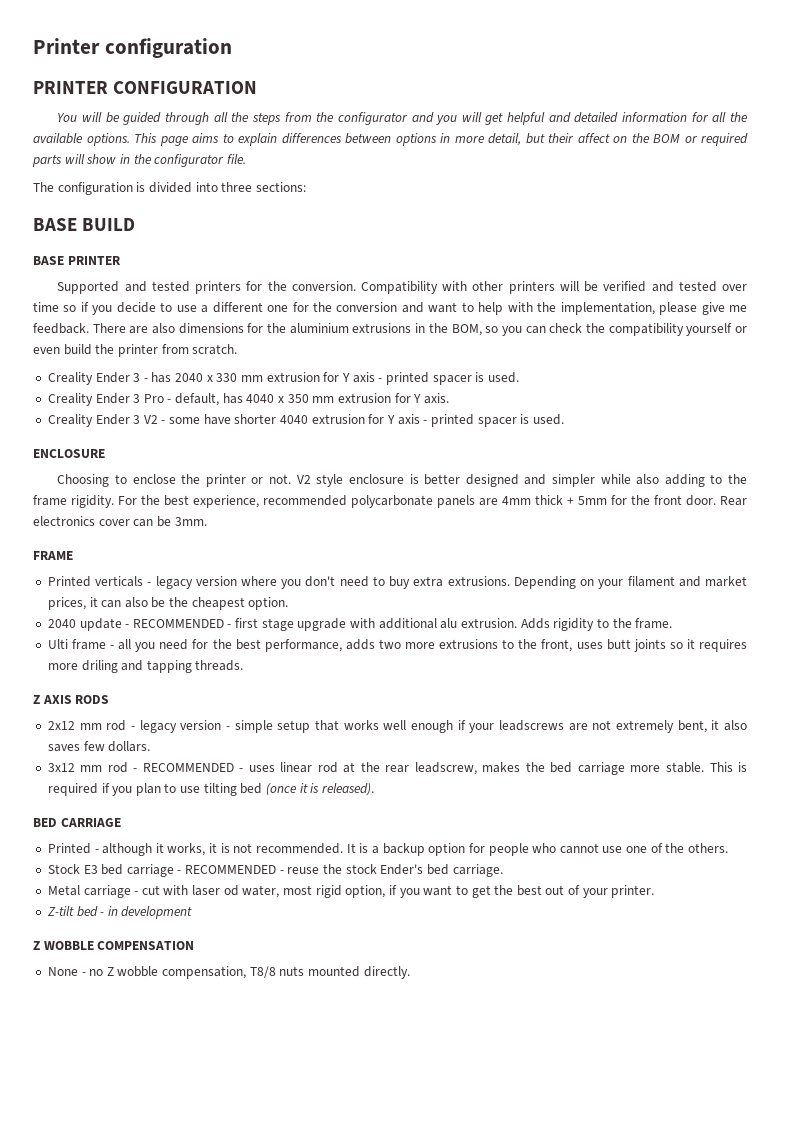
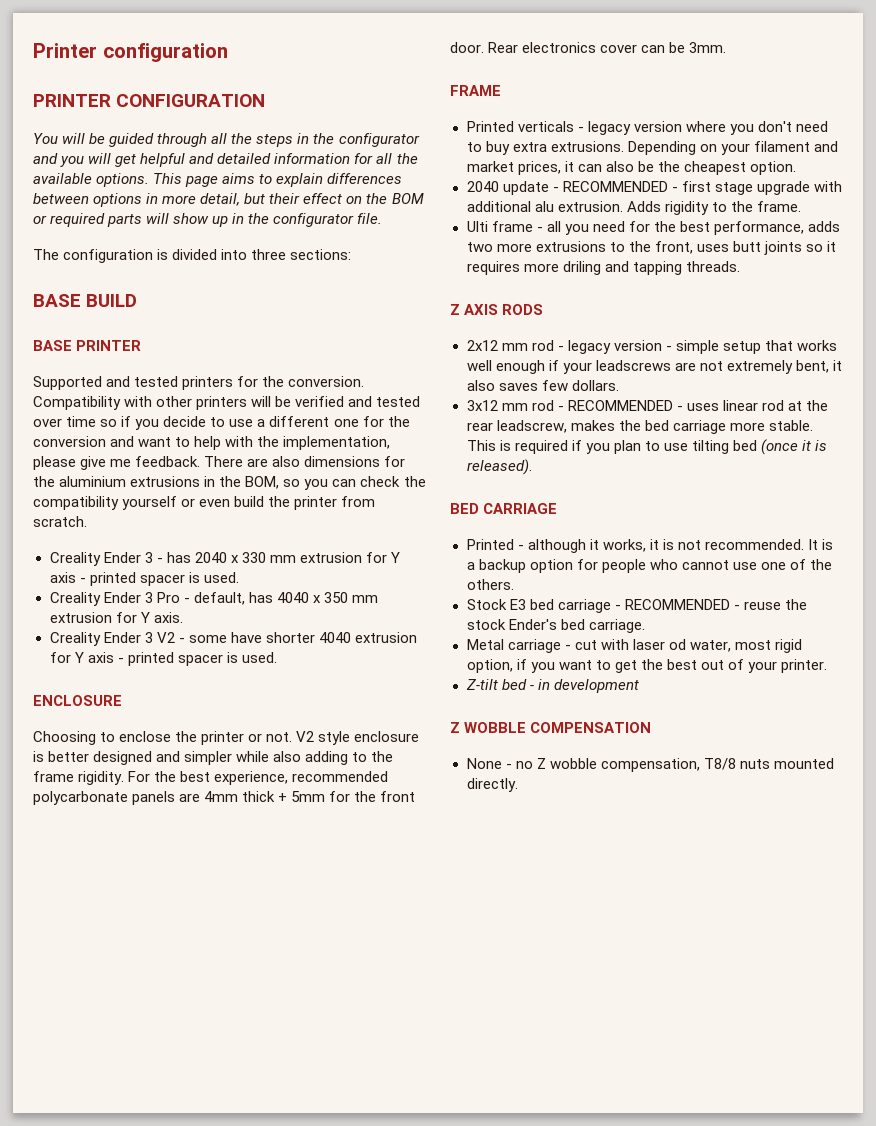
[284,112,312,122] from -> [297,133,310,144] in
[577,133,610,143] affect -> [303,193,343,204] effect
(117, 159) none -> [212,216,229,227] up

